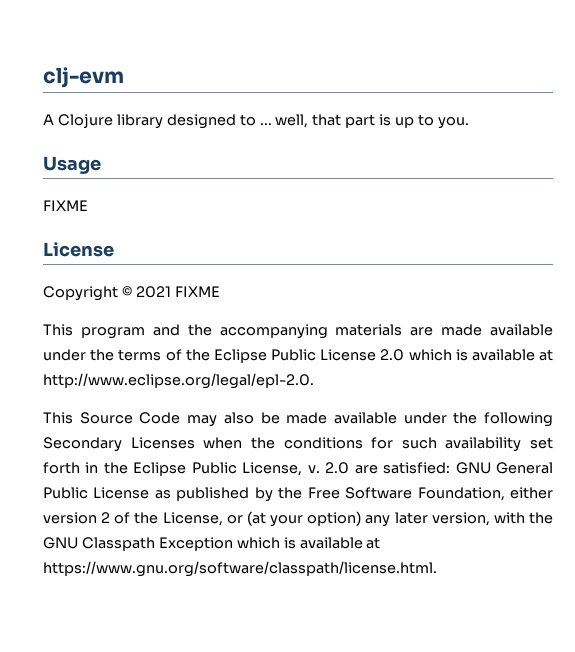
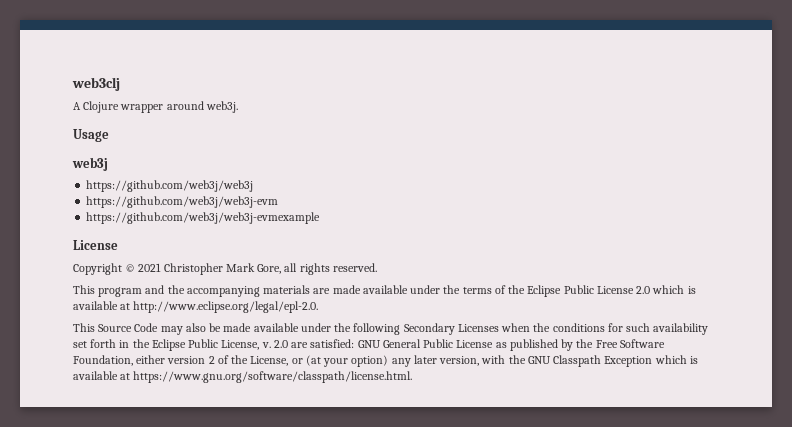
[43,67,124,88] clj-evm -> [72,77,120,91] web3clj
[116,114,469,129] [43,156,101,174] [43,200,88,211] [43,242,114,257] [43,286,220,301] library designed to ... well, that part is up to you. // Usage // FIXME // License // Copyright © 2021 FIXME -> [120,101,238,113] [73,129,109,142] [72,157,108,171] [86,180,254,192] [86,196,279,208] [86,212,321,224] [73,240,118,250] [73,263,377,275] wrapper around web3j. // Usage // web3j // https://github.com/web3j/web3j // https://github.com/web3j/web3j-evm // https://github.com/web3j/web3j-evmexample // License // Copyright © 2021 Christopher Mark Gore, all rights reserved.

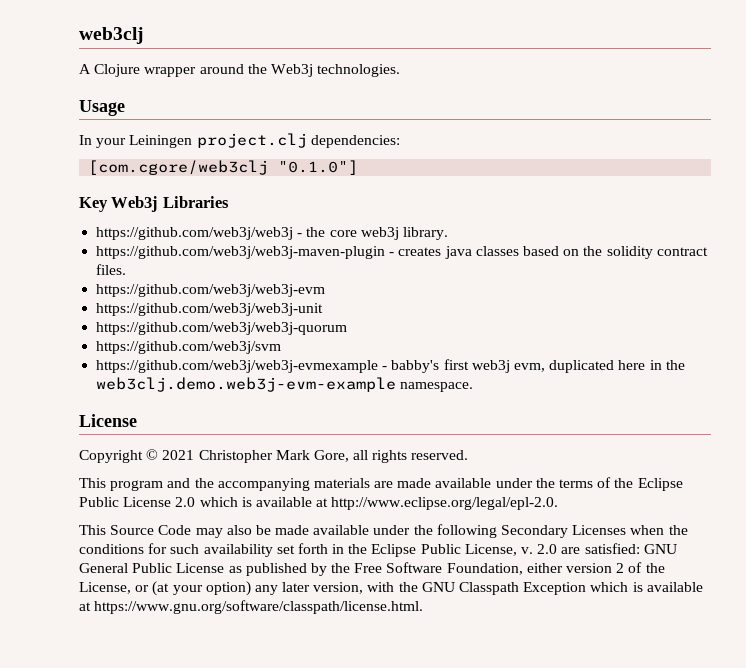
[205,101,238,113] [73,129,109,142] [72,157,108,171] [86,180,254,192] [86,196,279,208] [86,212,321,224] web3j. // Usage // web3j // https://github.com/web3j/web3j // https://github.com/web3j/web3j-evm // https://github.com/web3j/web3j-evmexample -> [247,64,401,77] [79,100,125,116] [79,133,400,148] [88,160,359,175] [79,196,229,212] [96,227,448,240] [96,246,708,259] [96,264,127,275] [96,284,326,297] [96,303,324,316] [96,322,348,335] [96,341,282,354] [96,359,685,373] [96,377,474,392] the Web3j technologies. // Usage // In your Leiningen project.clj dependencies: // [com.cgore/web3clj "0.1.0"] // Key Web3j Libraries // https://github.com/web3j/web3j - the core web3j library. // https://github.com/web3j/web3j-maven-plugin - creates java classes based on the solidity contract files. // https://github.com/web3j/web3j-evm // https://github.com/web3j/web3j-unit // https://github.com/web3j/web3j-quorum // https://github.com/web3j/svm // https://github.com/web3j/web3j-evmexample - babby's first web3j evm, duplicated here in the web3clj.demo.web3j-evm-example namespace.

